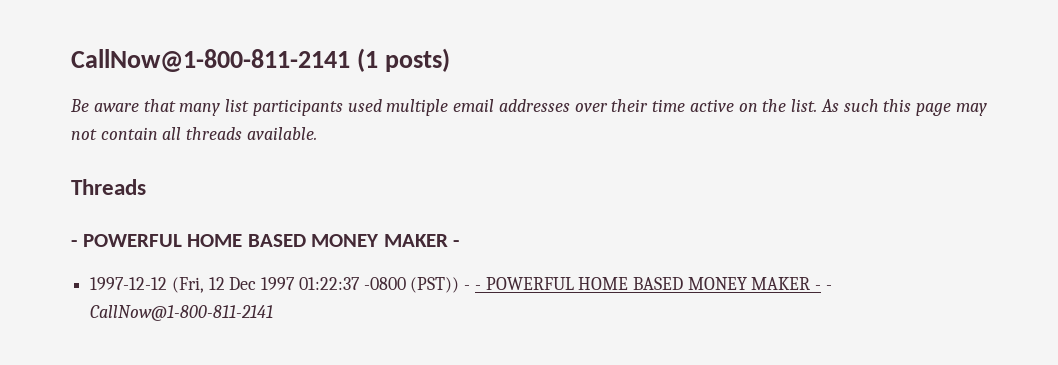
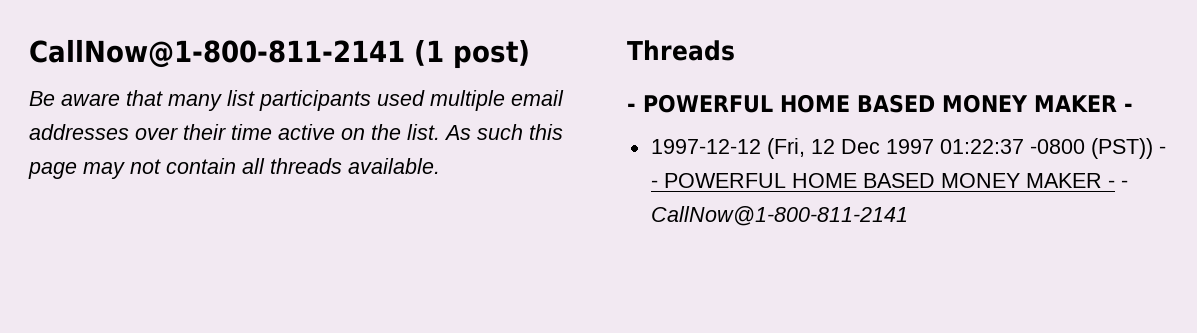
[384,48,450,72] posts) -> [453,40,530,69] post)

